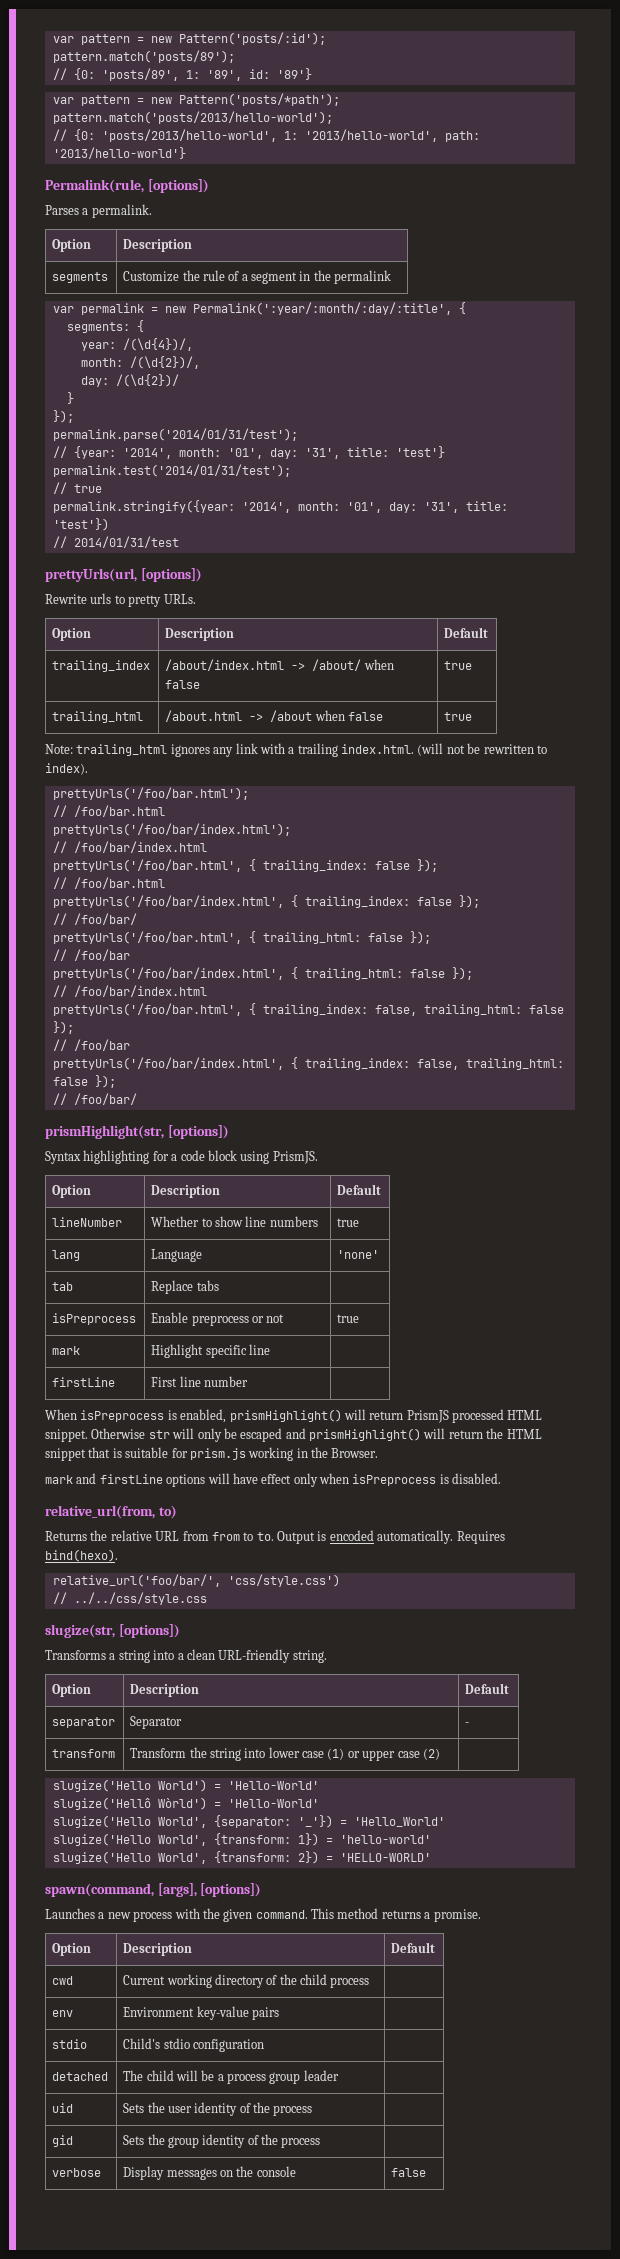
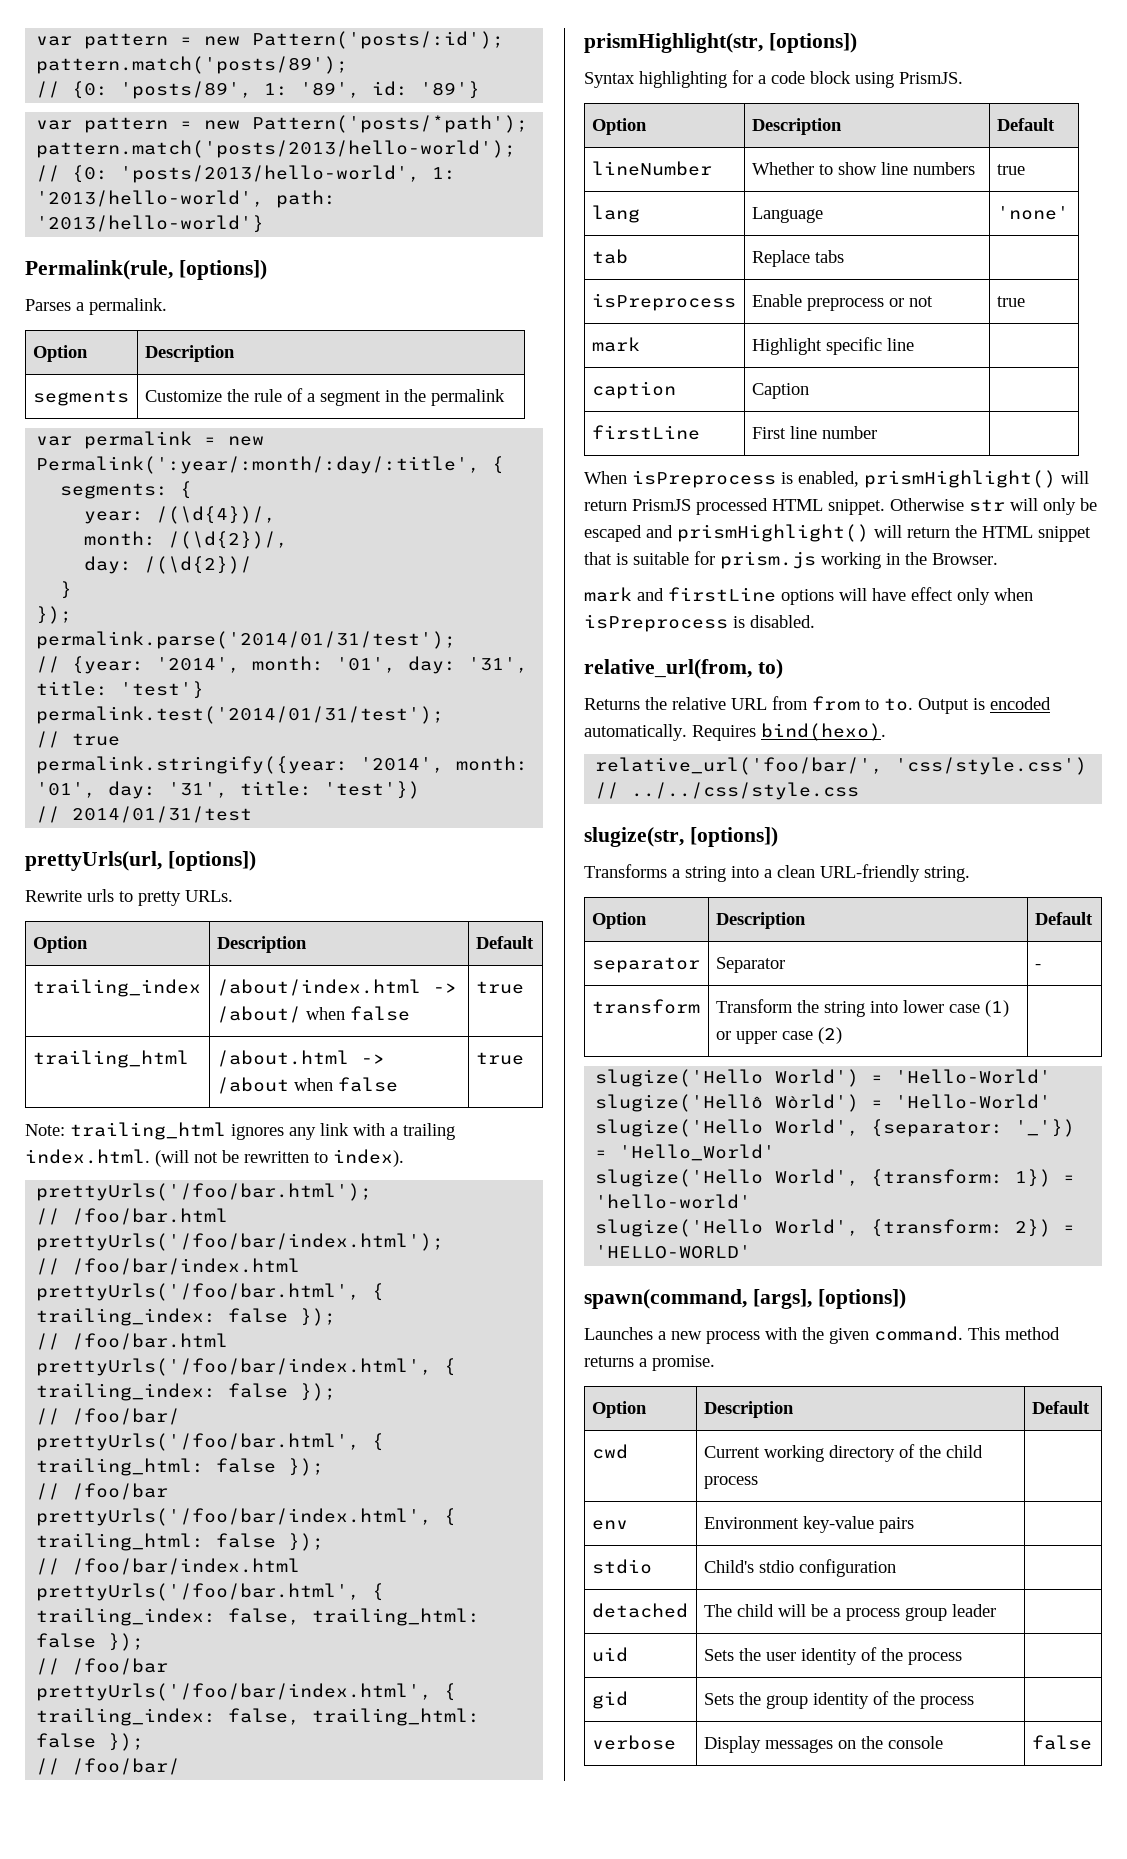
(270, 1349) none -> [591,381,676,399] [751,383,809,399] // caption | Caption |

